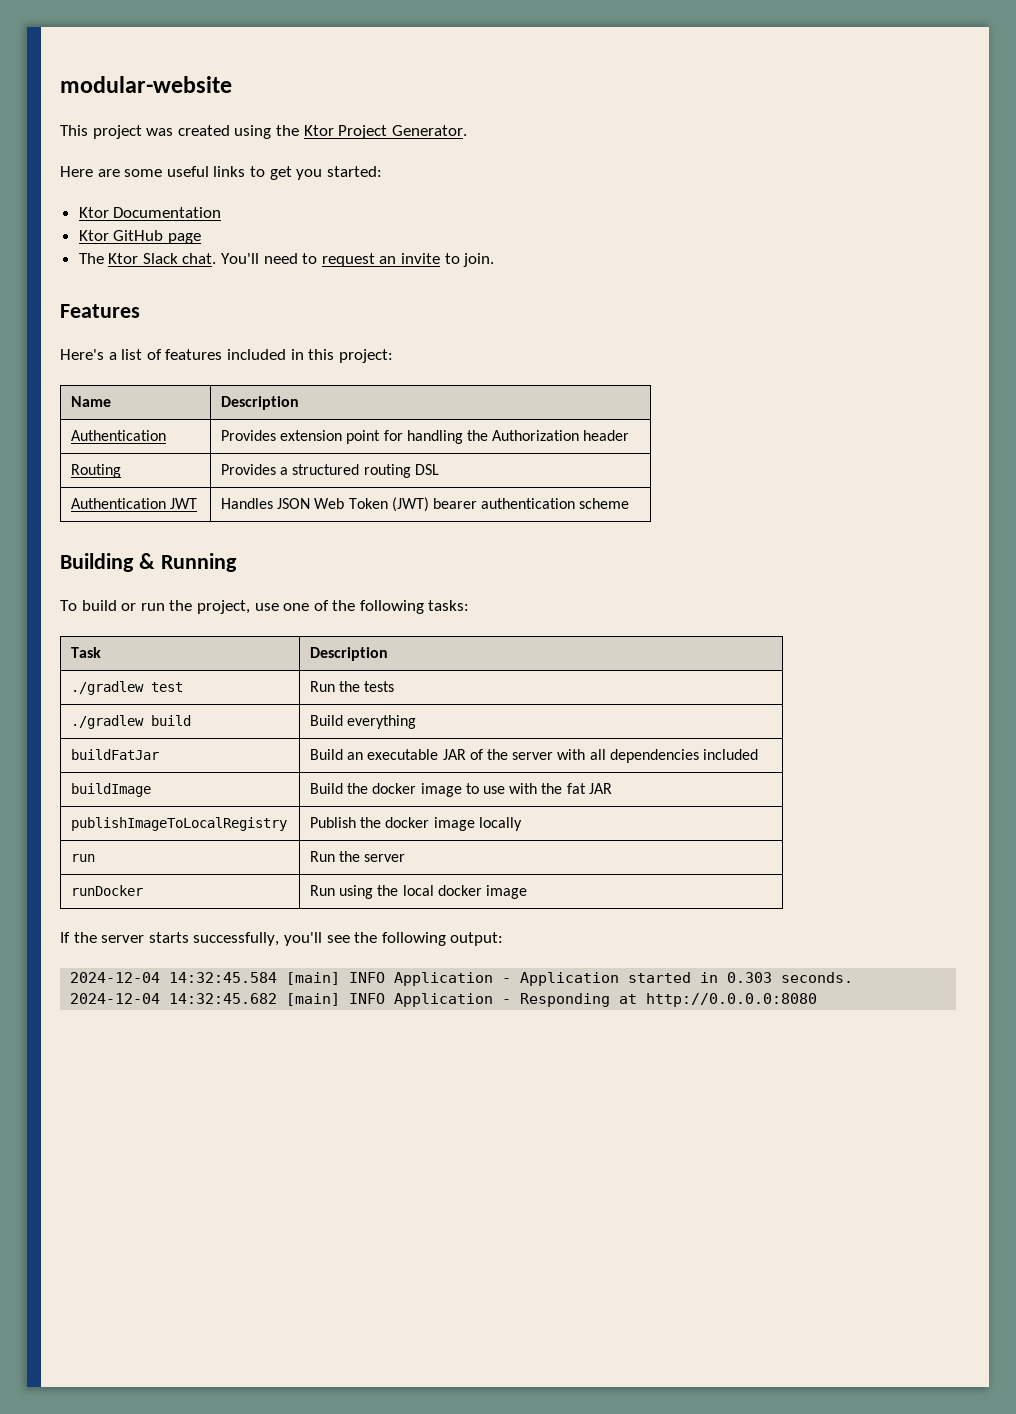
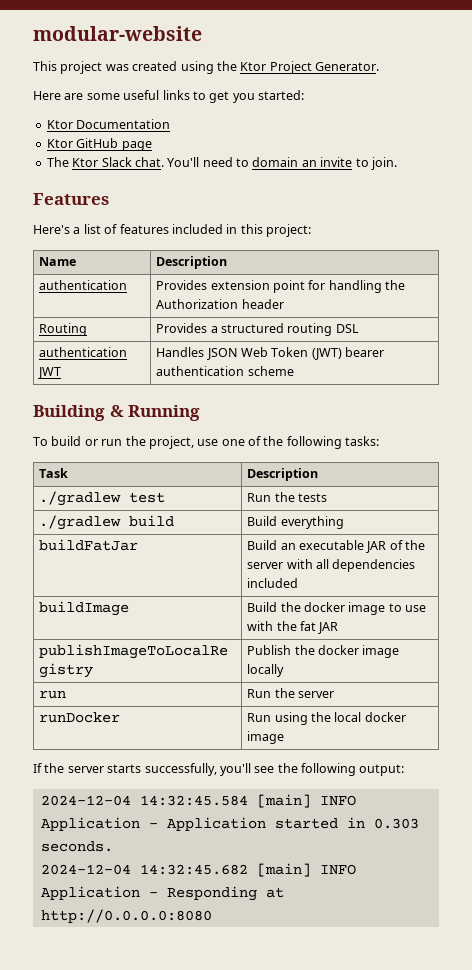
[321,253,375,267] request -> [252,157,299,167] domain
[71,430,167,441] Authentication -> [39,280,128,290] authentication
[71,498,167,509] Authentication -> [39,347,128,357] authentication

